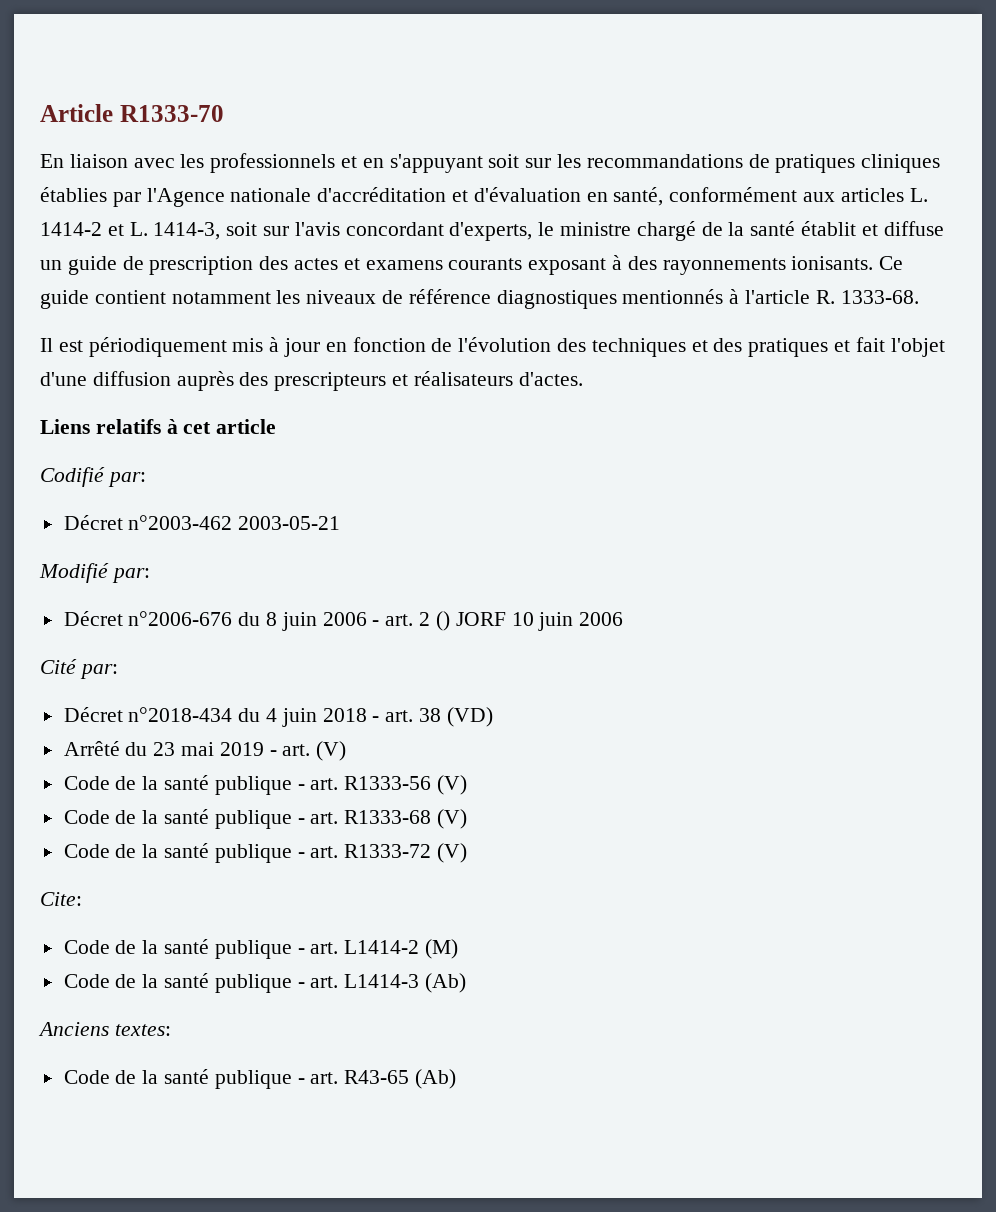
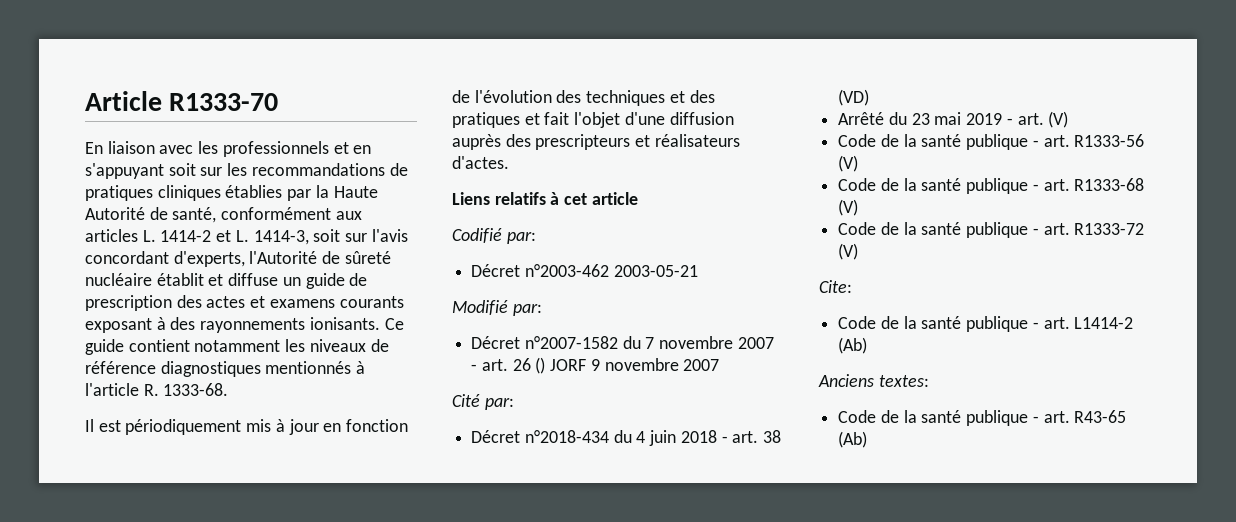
[146,187,608,207] l'Agence nationale d'accréditation et d'évaluation en -> [315,185,378,198] [85,207,168,220] la Haute Autorité de
[538,221,796,241] le ministre chargé de la santé -> [249,251,391,264] [85,273,152,286] l'Autorité de sûreté nucléaire
[128,611,431,631] n°2006-676 du 8 juin 2006 - art. 2 -> [524,336,774,349] [471,358,531,371] n°2007-1582 du 7 novembre 2007 - art. 26
[511,612,624,631] 10 juin 2006 -> [590,358,720,371] 9 novembre 2007
[425,939,459,959] [63,973,420,993] (M) // Code de la santé publique - art. L1414-3 -> (1134, 323) none

